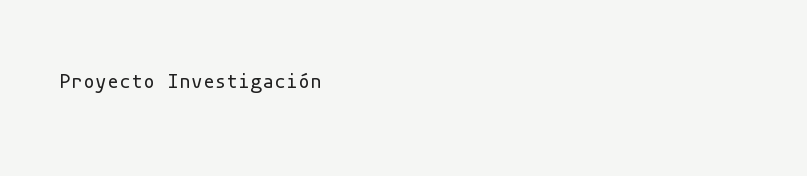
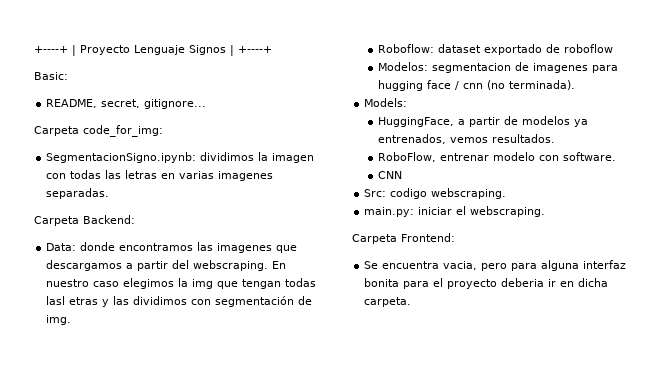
[59,72,322,93] Proyecto Investigación -> [34,45,272,56] [34,72,68,80] [46,99,207,109] [34,125,163,137] [46,152,315,163] [46,170,274,181] [46,188,110,199] [34,215,135,226] [46,242,298,253] [46,260,287,271] [46,278,317,289] [46,296,313,307] [46,315,72,325] [377,44,613,55] [377,62,618,73] [377,80,575,91] [364,98,408,107] [377,116,588,127] [377,134,555,144] [377,152,616,162] [377,171,402,179] [364,188,507,199] [364,206,546,217] [352,233,455,244] [364,260,627,271] [364,278,609,289] [364,297,412,307] +----+ | Proyecto Lenguaje Signos | +----+ // Basic: // README, secret, gitignore... // Carpeta code_for_img: // SegmentacionSigno.ipynb: dividimos la imagen con todas las letras en varias imagenes separadas. // Carpeta Backend: // Data: donde encontramos las imagenes que descargamos a partir del webscraping. En nuestro caso elegimos la img que tengan todas lasl etras y las dividimos con segmentación de img. // Roboflow: dataset exportado de roboflow // Modelos: segmentacion de imagenes para hugging face / cnn (no terminada). // Models: // HuggingFace, a partir de modelos ya entrenados, vemos resultados. // RoboFlow, entrenar modelo con software. // CNN // Src: codigo webscraping. // main.py: iniciar el webscraping. // Carpeta Frontend: // Se encuentra vacia, pero para alguna interfaz bonita para el proyecto deberia ir en dicha carpeta.

